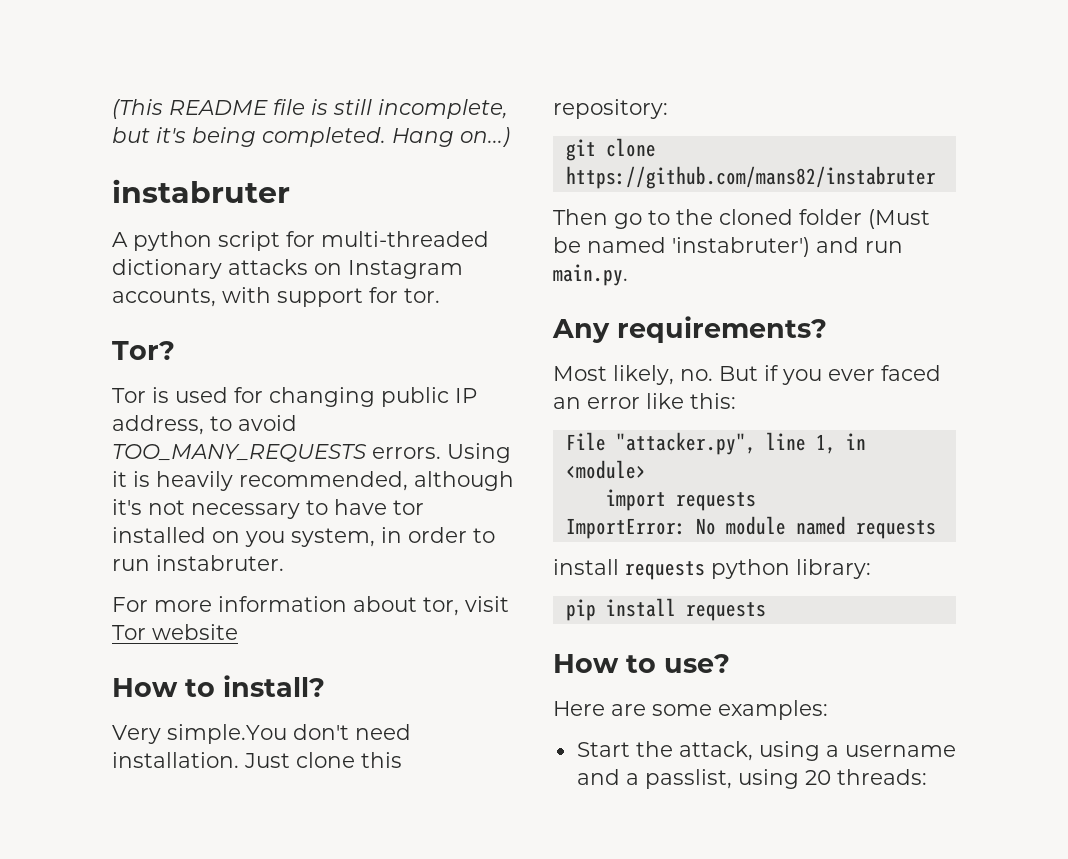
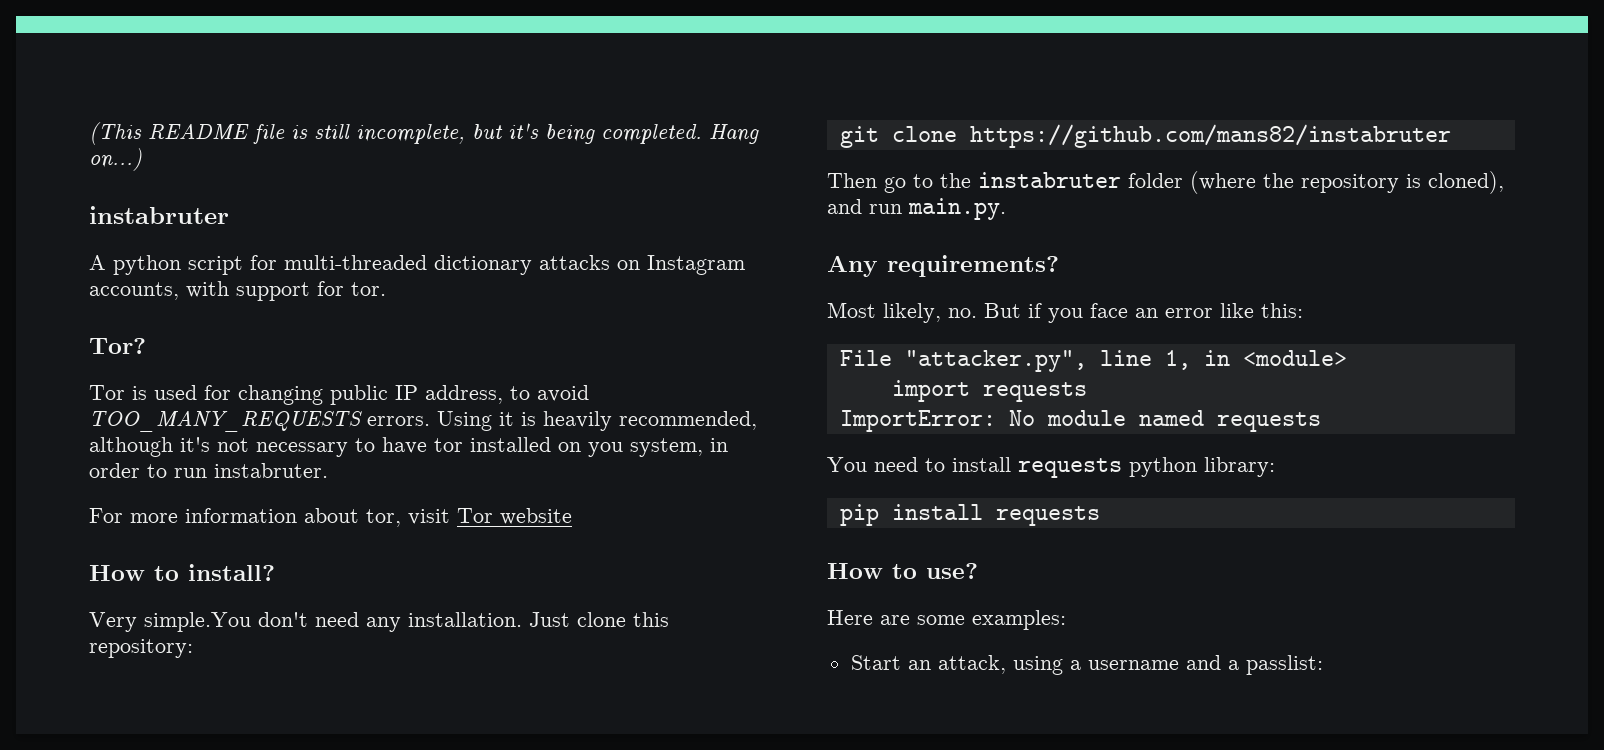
(411, 732) none -> [366,617,401,632] any
[719,209,930,229] [553,237,810,257] cloned folder (Must be named 'instabruter') -> [978,171,1504,194] instabruter folder (where the repository is cloned),
[828,365,941,381] ever faced -> [1090,303,1128,318] face
(936, 529) none -> [827,457,945,472] You need to
[635,741,673,757] the -> [907,660,931,670] an
[644,769,927,789] passlist, using 20 threads: -> [1245,655,1323,675] passlist:

